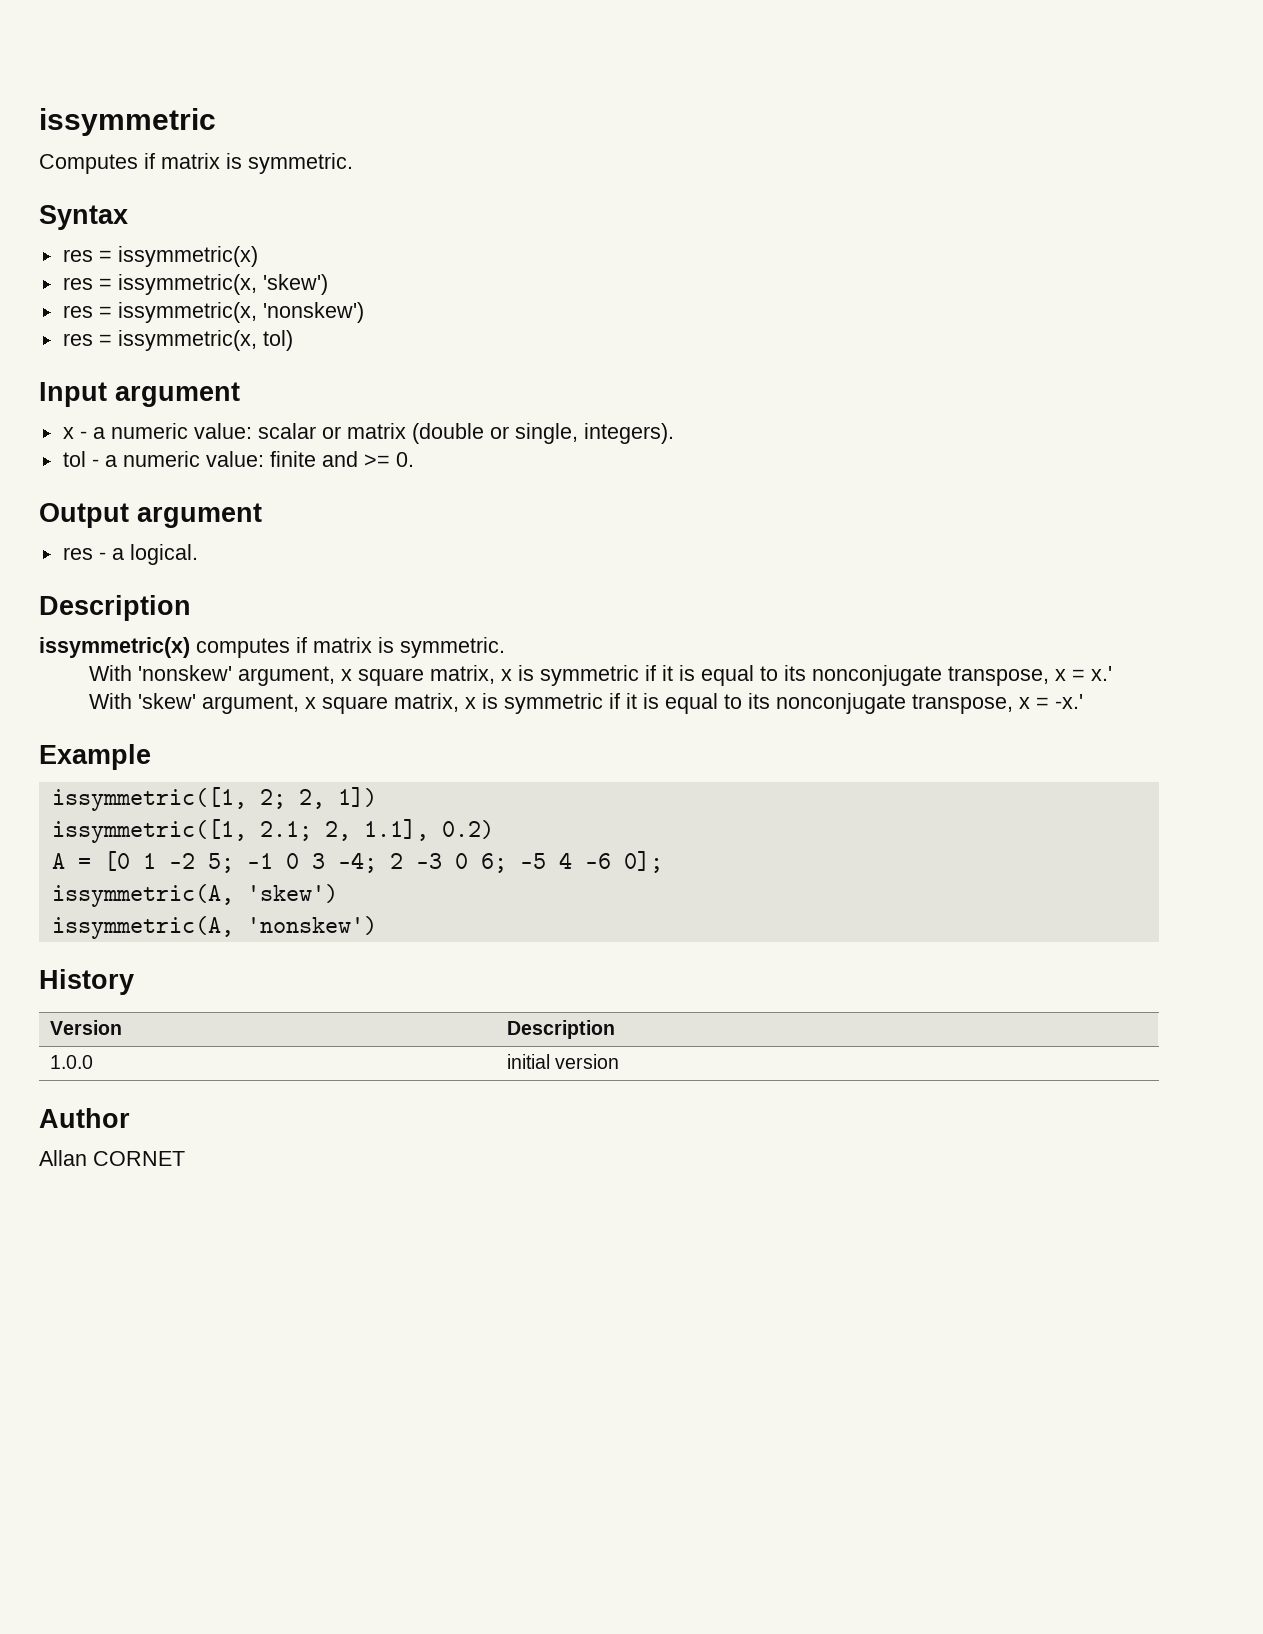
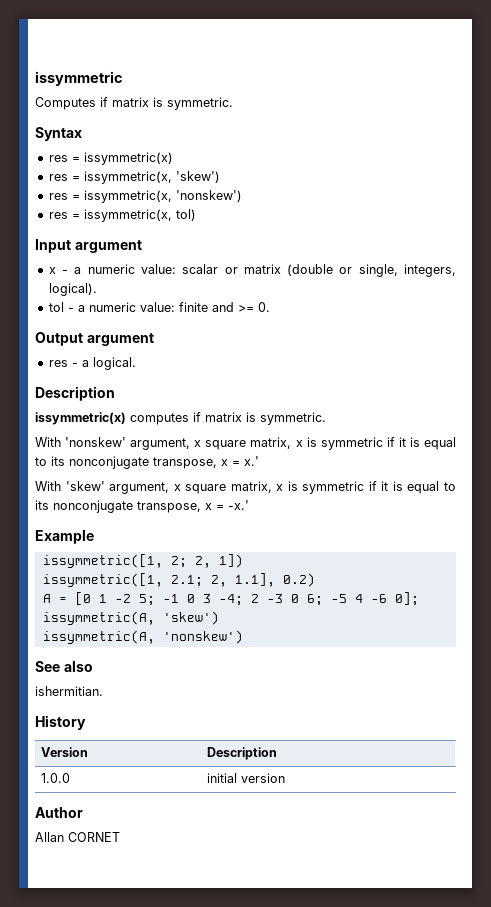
[583,423,674,444] integers). -> [404,264,456,277] [48,283,97,296] integers, logical).
(377, 925) none -> [35,661,93,672] [35,686,103,696] // See also // ishermitian.

